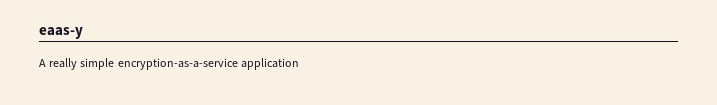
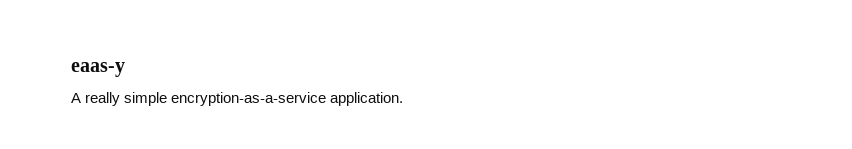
[240,58,299,70] application -> [330,92,404,106] application.

